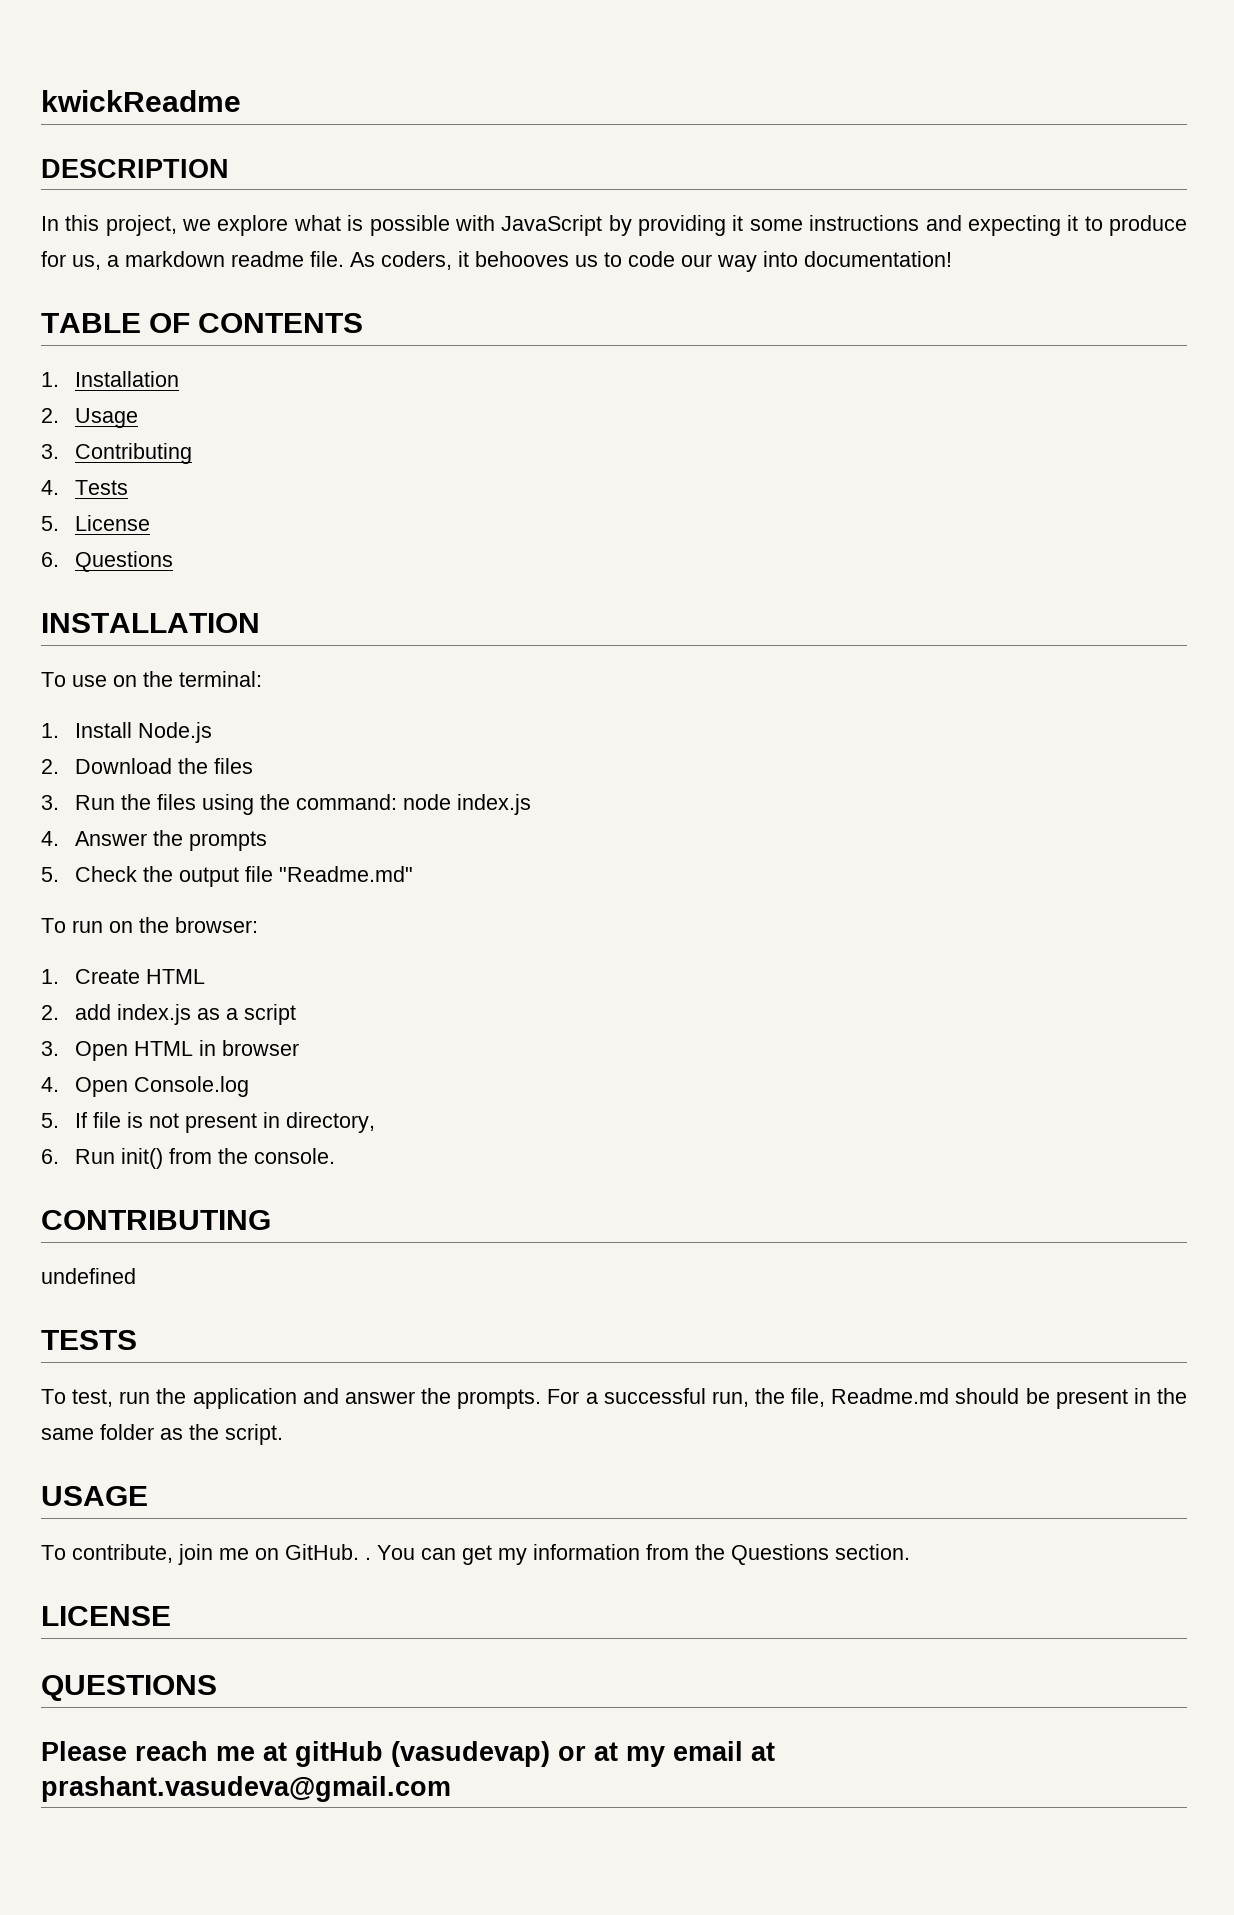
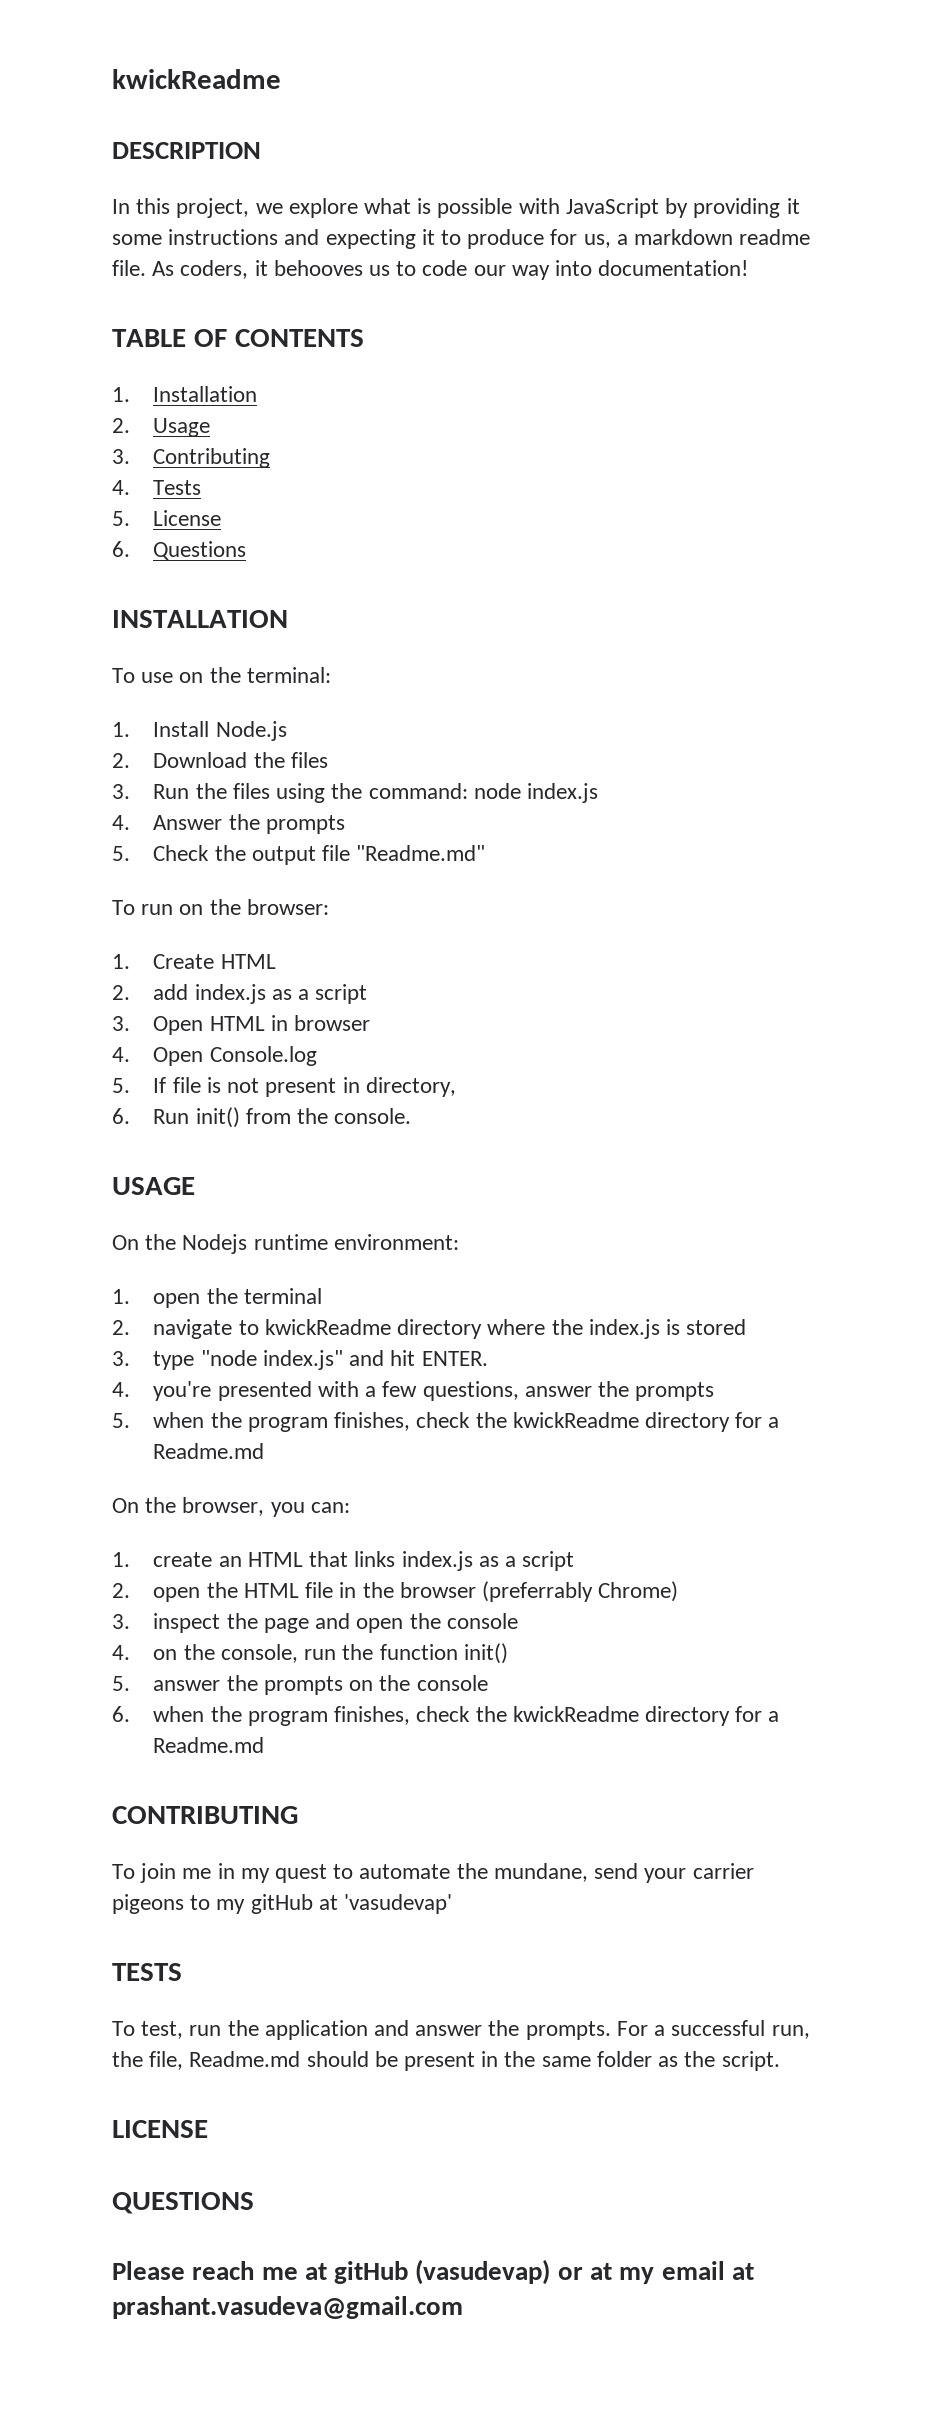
[41,1210,271,1230] [41,1268,136,1284] CONTRIBUTING // undefined -> [112,1177,195,1195] [112,1234,459,1254] [112,1288,322,1308] [112,1319,747,1339] [112,1350,488,1370] [112,1381,715,1401] [112,1412,780,1432] [153,1443,265,1459] [112,1497,350,1517] [112,1551,575,1571] [112,1581,679,1602] [112,1613,518,1633] [112,1643,508,1664] [112,1675,488,1695] [112,1706,780,1726] [153,1737,265,1753] [112,1806,298,1824] [112,1863,754,1883] [112,1894,453,1914] USAGE // On the Nodejs runtime environment: // 1. open the terminal // 2. navigate to kwickReadme directory where the index.js is stored // 3. type "node index.js" and hit ENTER. // 4. you're presented with a few questions, answer the prompts // 5. when the program finishes, check the kwickReadme directory for a Readme.md // On the browser, you can: // 1. create an HTML that links index.js as a script // 2. open the HTML file in the browser (preferrably Chrome) // 3. inspect the page and open the console // 4. on the console, run the function init() // 5. answer the prompts on the console // 6. when the program finishes, check the kwickReadme directory for a Readme.md // CONTRIBUTING // To join me in my quest to automate the mundane, send your carrier pigeons to my gitHub at 'vasudevap'
[41,1486,148,1506] [41,1544,910,1565] // USAGE // To contribute, join me on GitHub. . You can get my information from the Questions section. -> (780, 2061) none

